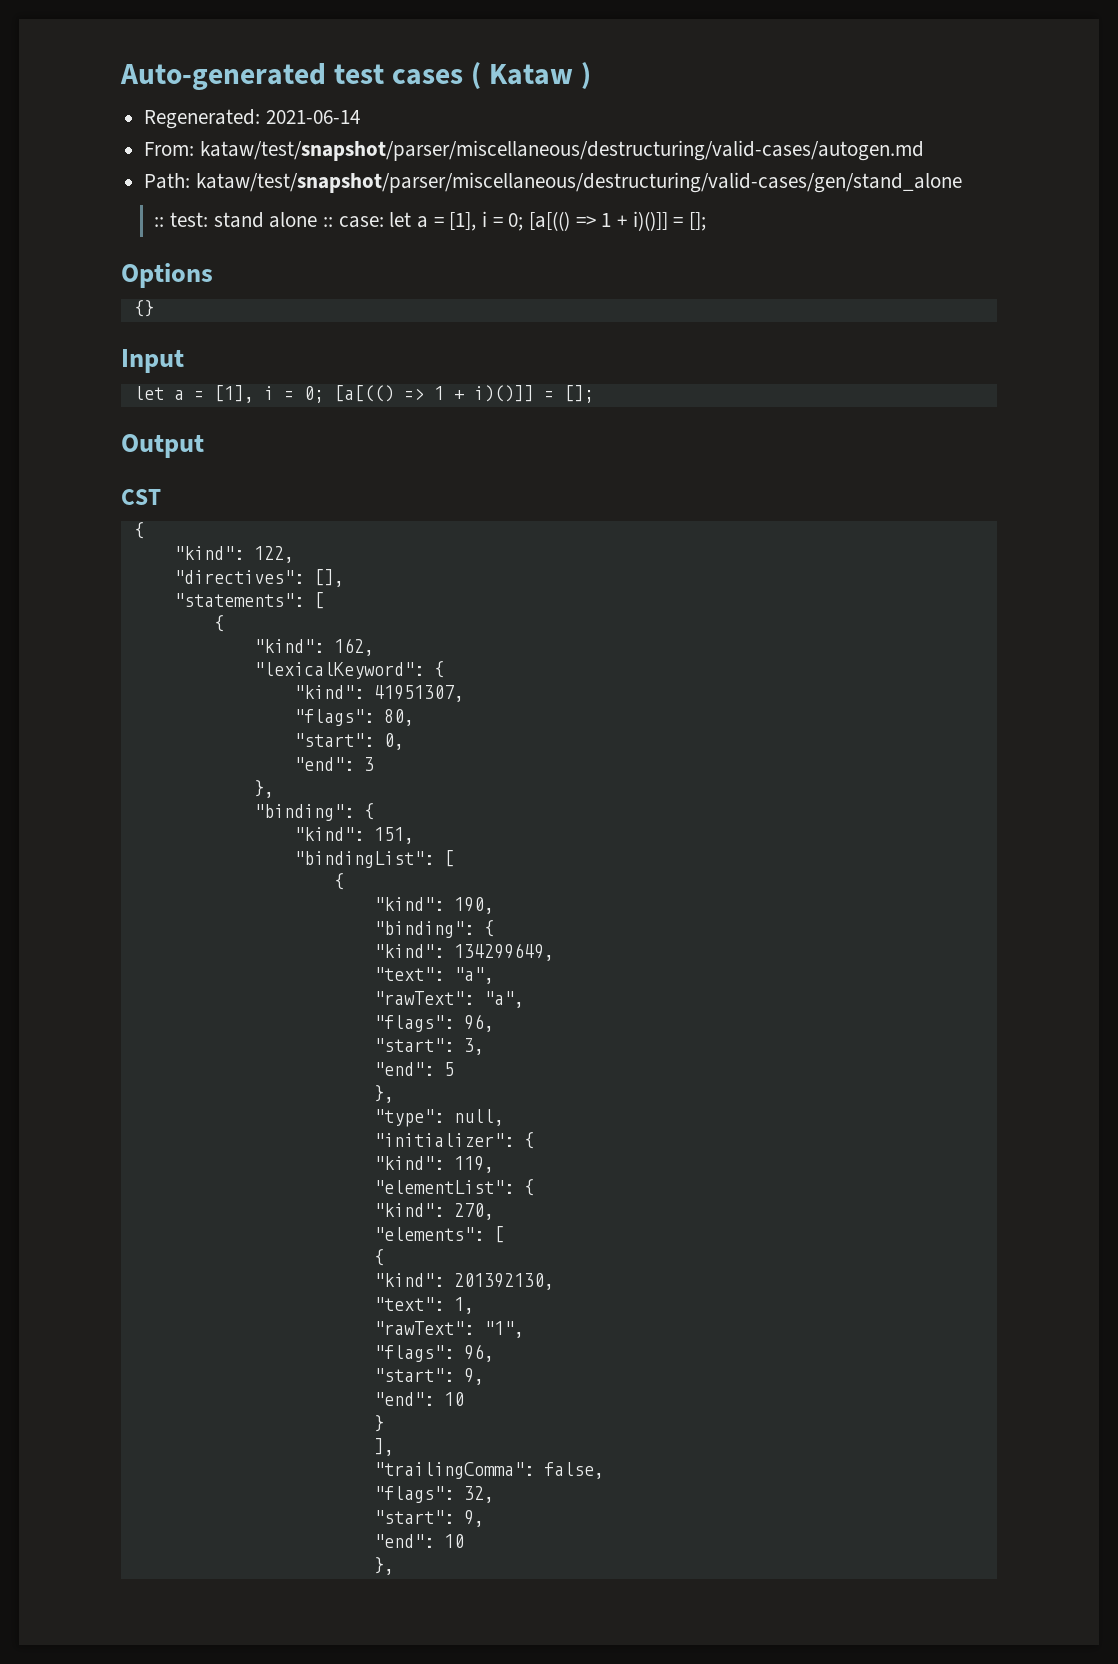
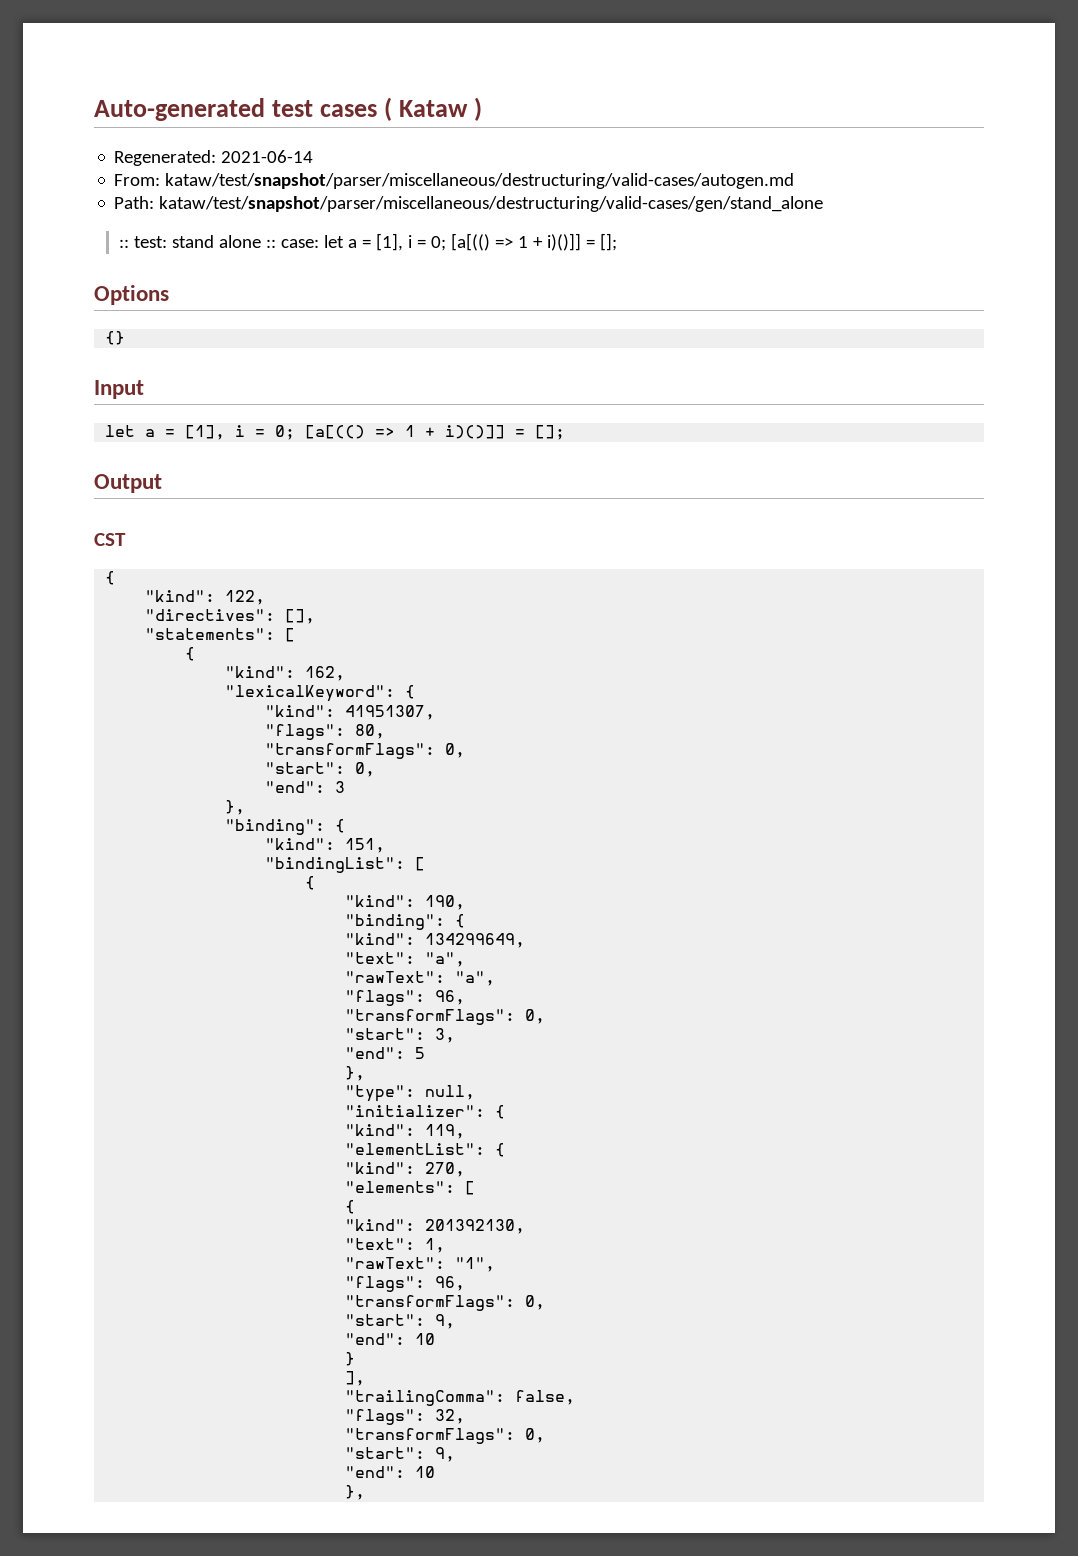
(414, 717) none -> [265,743,466,759] // "transformFlags": 0,
(494, 1023) none -> [345,1009,546,1025] // "transformFlags": 0,
(494, 1353) none -> [345,1295,546,1311] // "transformFlags": 0,
(494, 1494) none -> [345,1428,546,1444] // "transformFlags": 0,

